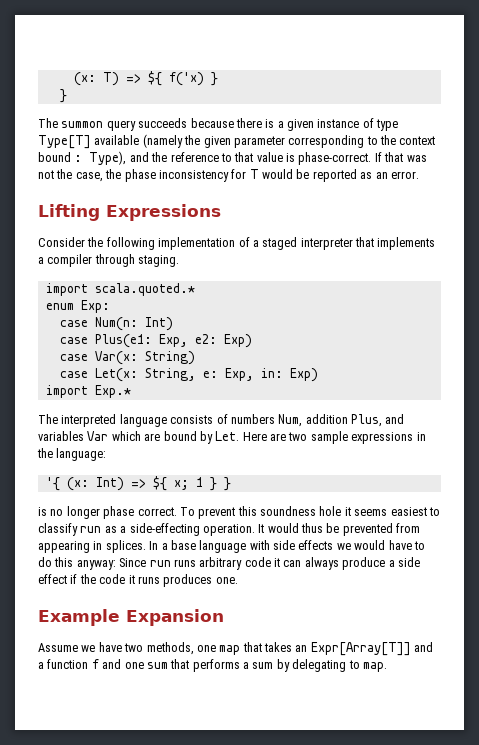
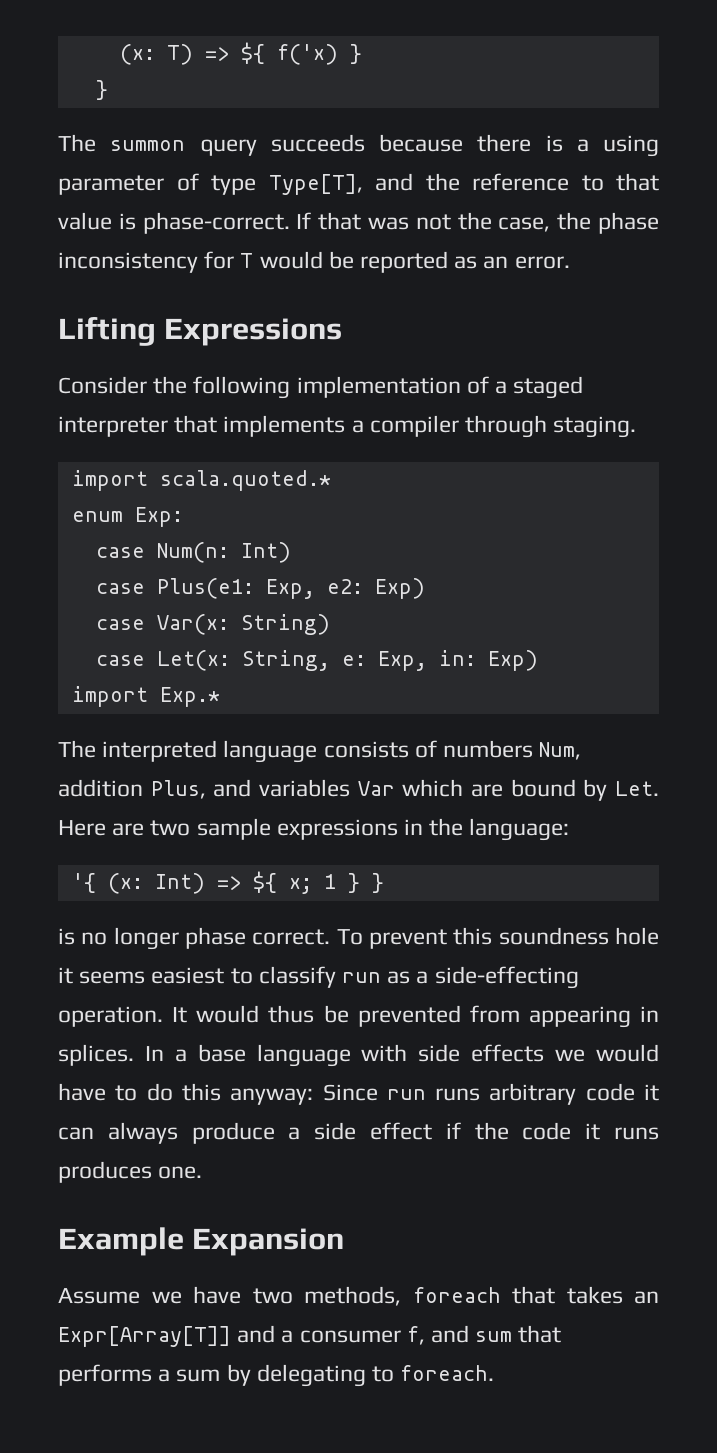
[287,118,399,131] [38,134,436,149] [38,151,127,165] given instance of type Type[T] available (namely the given parameter corresponding to the context bound : Type), -> [603,135,659,157] [58,173,363,195] using parameter of type Type[T],
[196,645,241,655] one map -> [412,1287,501,1303] foreach
[47,659,144,669] function f and one -> [299,1325,470,1345] consumer f, and
[362,662,387,672] map. -> [400,1365,495,1381] foreach.

